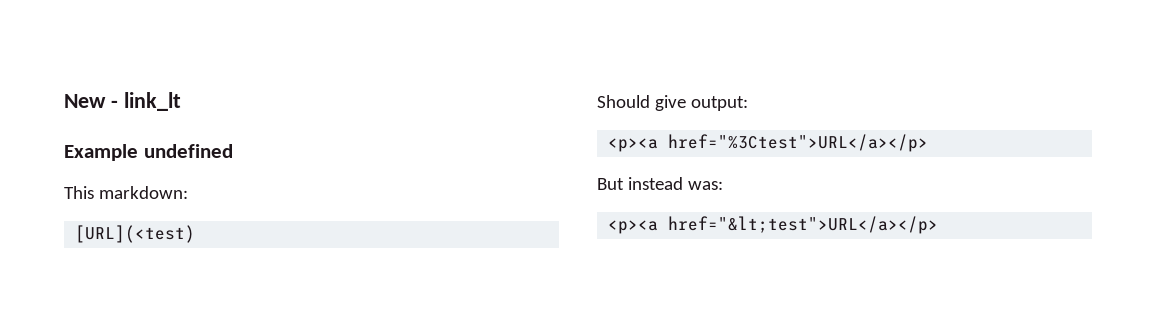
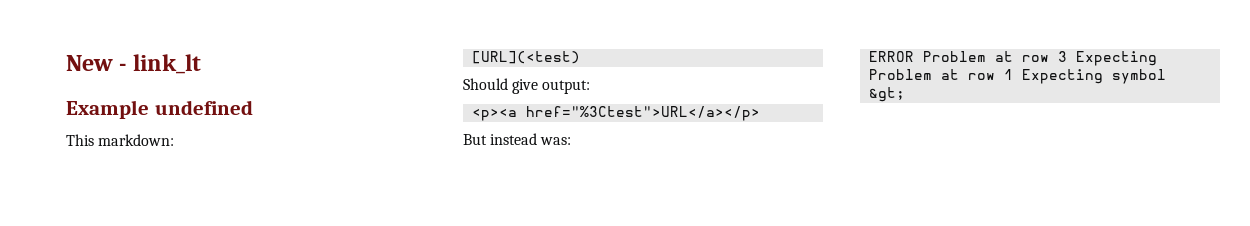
[608,216,939,234] <p><a href="&lt;test">URL</a></p> -> [869,51,1158,66] [869,69,1167,84] [869,87,906,102] ERROR Problem at row 3 Expecting Problem at row 1 Expecting symbol &gt;

